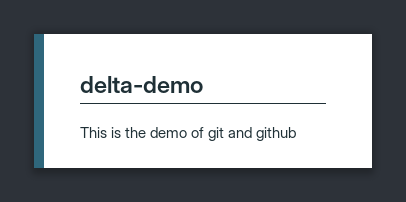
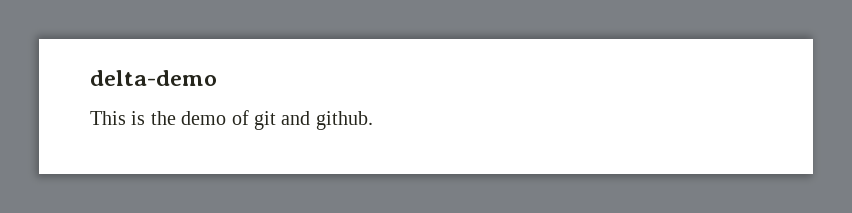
[256,127,297,141] github -> [315,111,373,130] github.

